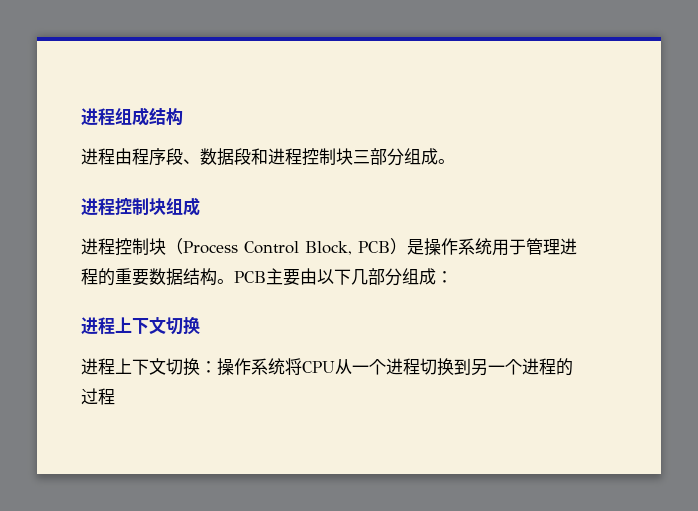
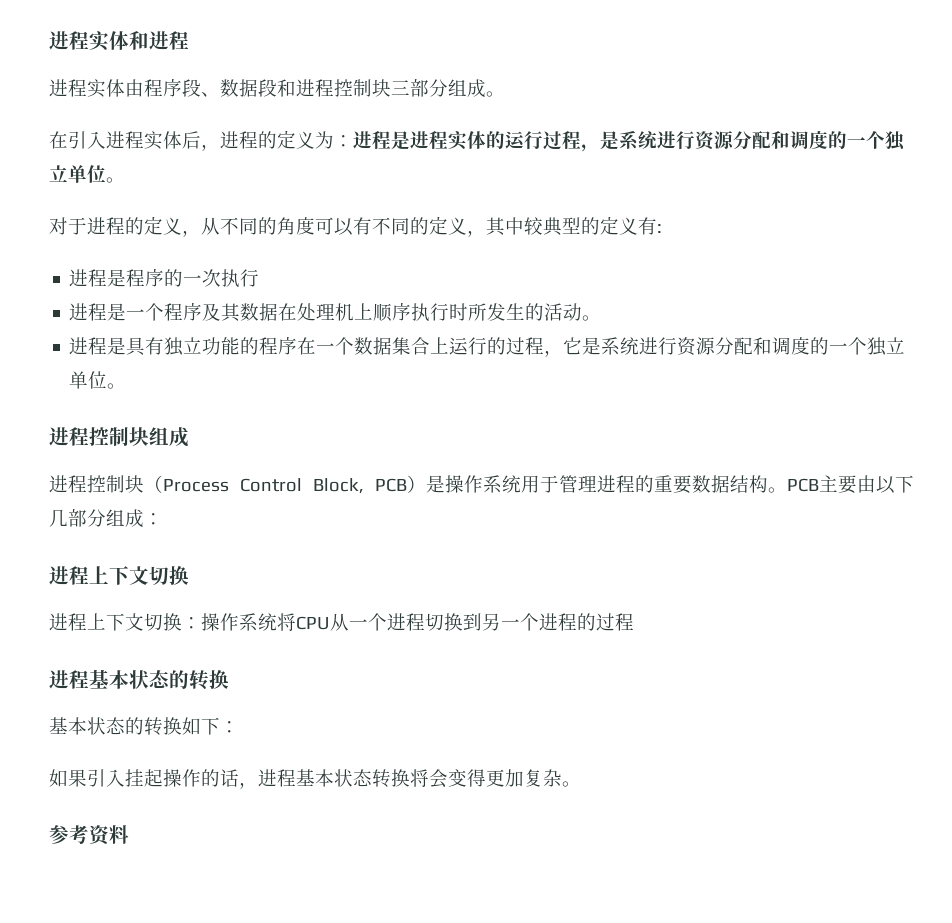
[81,107,183,126] [81,148,115,165] 进程组成结构 // 进程 -> [49,31,189,51] [49,79,125,98] 进程实体和进程 // 进程实体
(455, 161) none -> [49,130,905,152] [49,165,125,183] [49,216,662,237] [69,269,260,288] [69,303,602,322] [69,337,906,357] [69,371,127,389] // 在引入进程实体后，进程的定义为：进程是进程实体的运行过程，是系统进行资源分配和调度的一个独立单位。 // 对于进程的定义，从不同的角度可以有不同的定义，其中较典型的定义有: // 进程是程序的一次执行 // 进程是一个程序及其数据在处理机上顺序执行时所发生的活动。 // 进程是具有独立功能的程序在一个数据集合上运行的过程，它是系统进行资源分配和调度的一个独立单位。
(115, 396) none -> [49,669,229,690] [49,717,239,736] [49,769,581,789] [49,825,129,846] // 进程基本状态的转换 // 基本状态的转换如下： // 如果引入挂起操作的话，进程基本状态转换将会变得更加复杂。 // 参考资料

